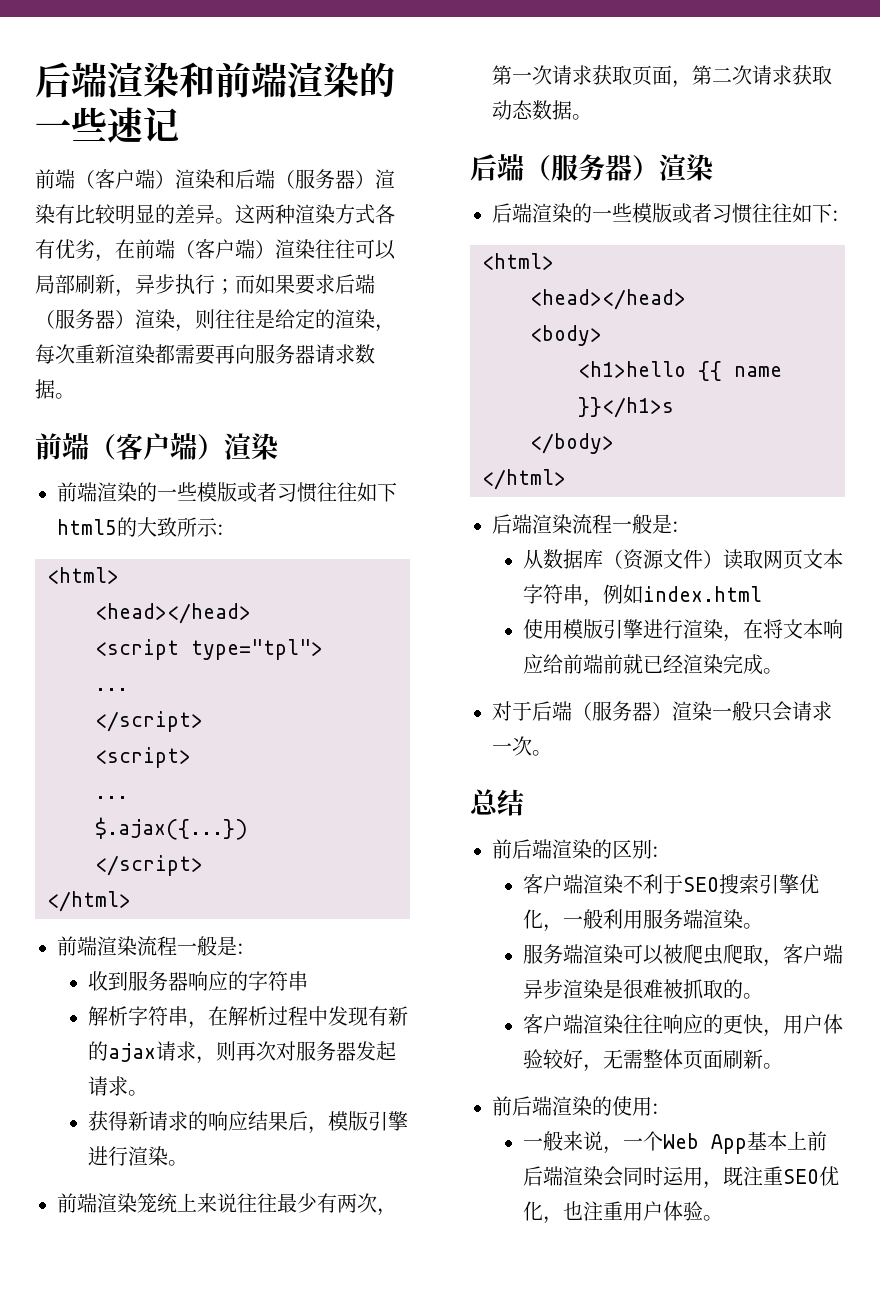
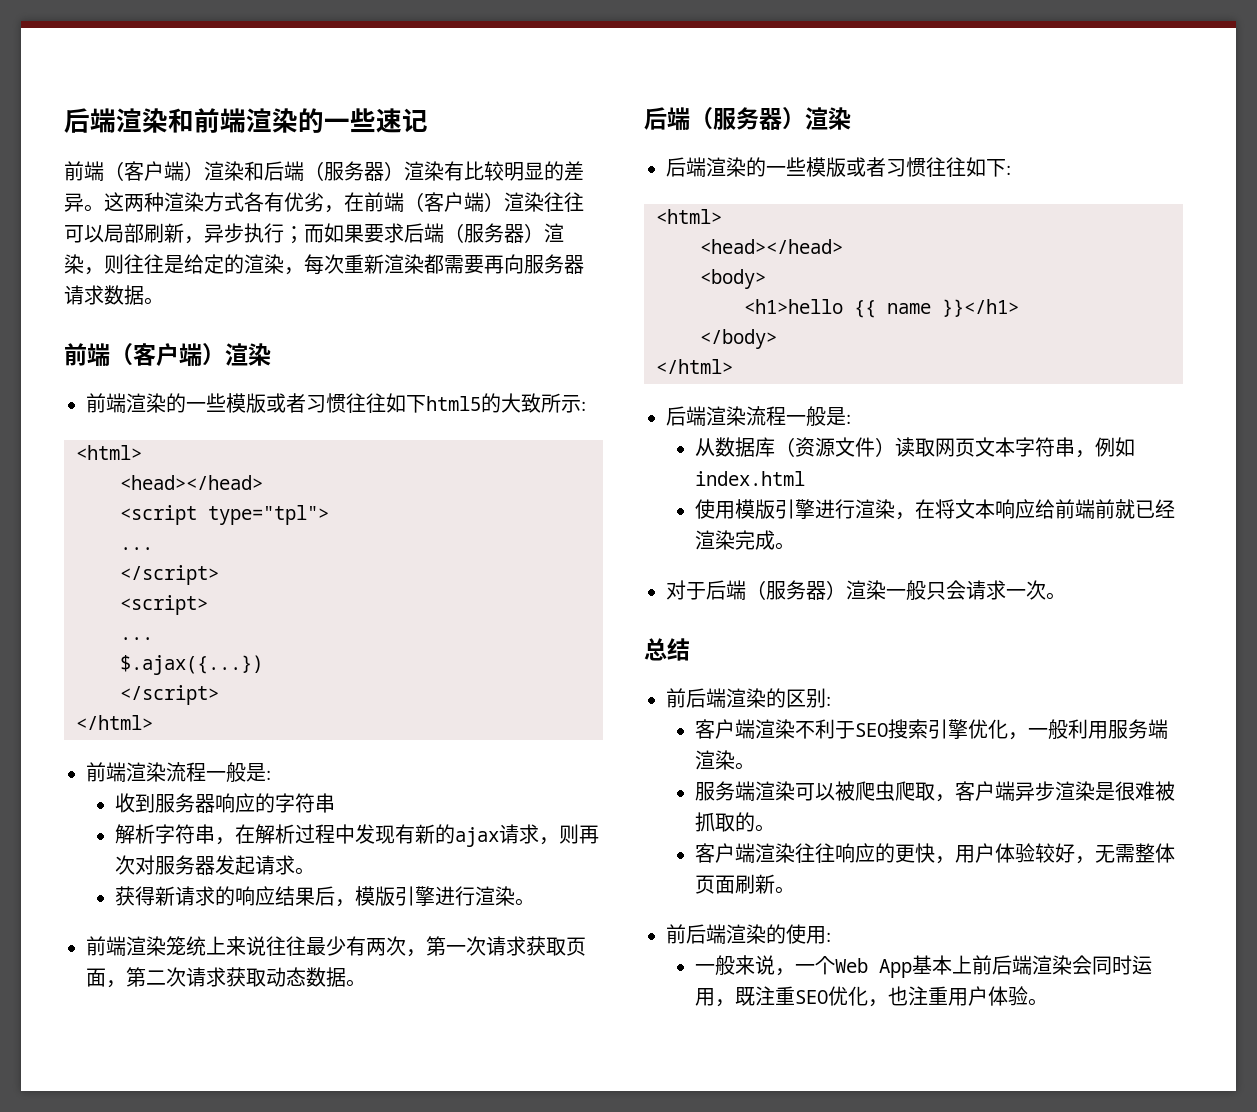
[578,397,674,418] }}</h1>s -> [942,299,1019,317] }}</h1>

